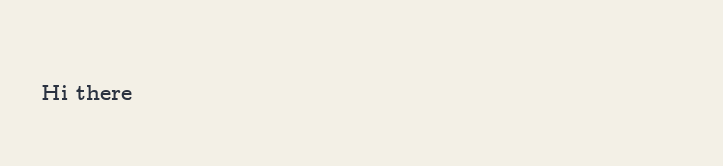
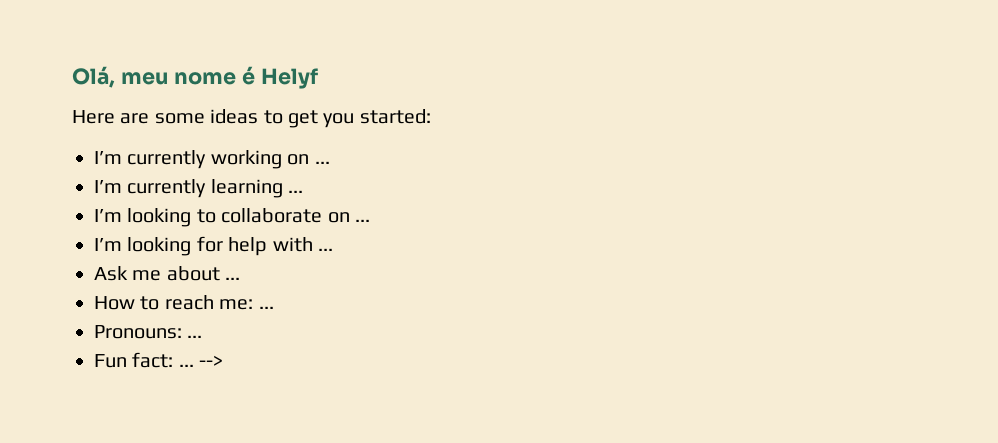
[41,85,132,100] Hi there -> [72,66,318,89] [72,109,431,128] [94,150,330,169] [94,179,304,198] [94,208,370,227] [94,236,333,256] [94,266,241,281] [94,295,274,310] [94,325,203,339] [94,352,224,368] Olá, meu nome é Helyf // Here are some ideas to get you started: // I’m currently working on ... // I’m currently learning ... // I’m looking to collaborate on ... // I’m looking for help with ... // Ask me about ... // How to reach me: ... // Pronouns: ... // Fun fact: ... -->

